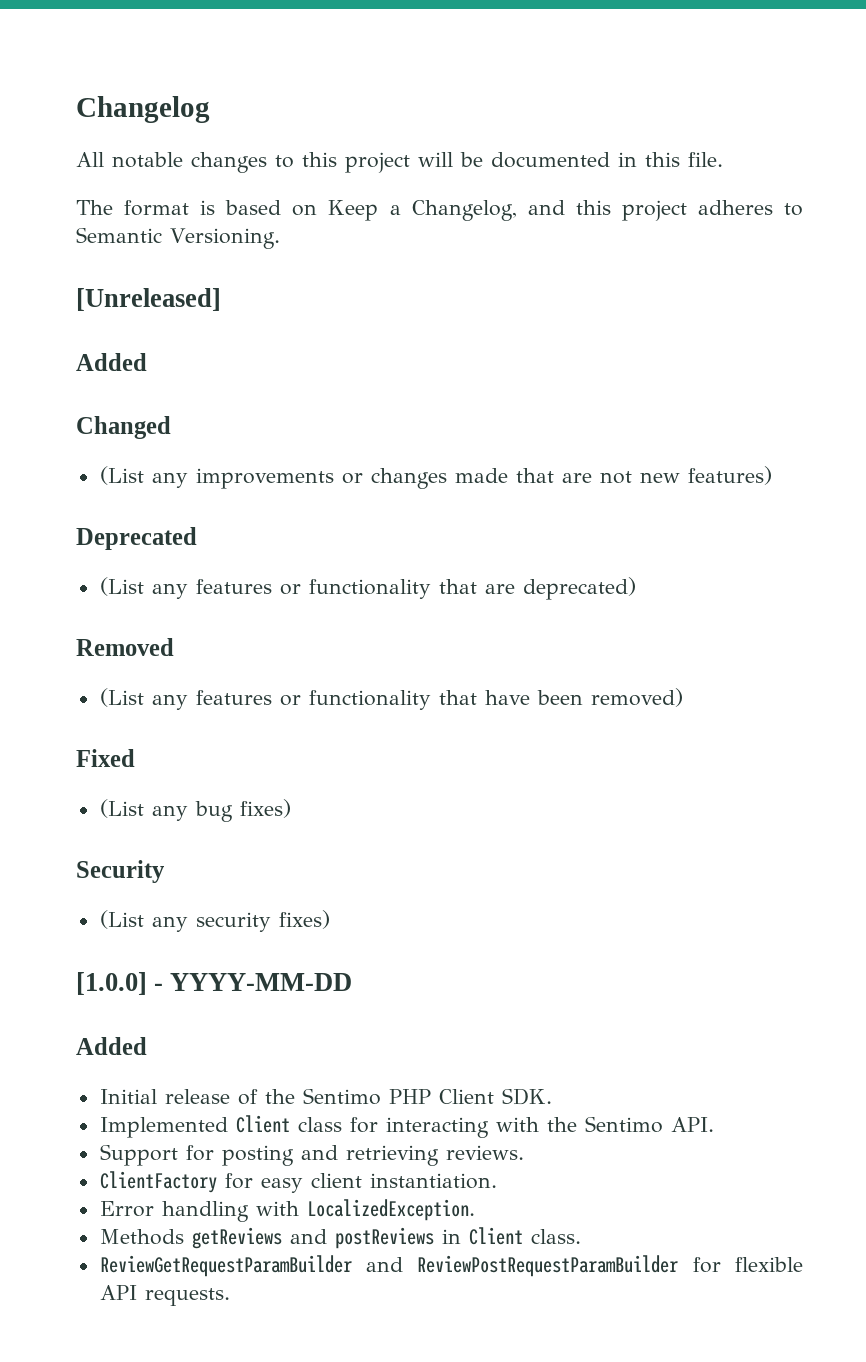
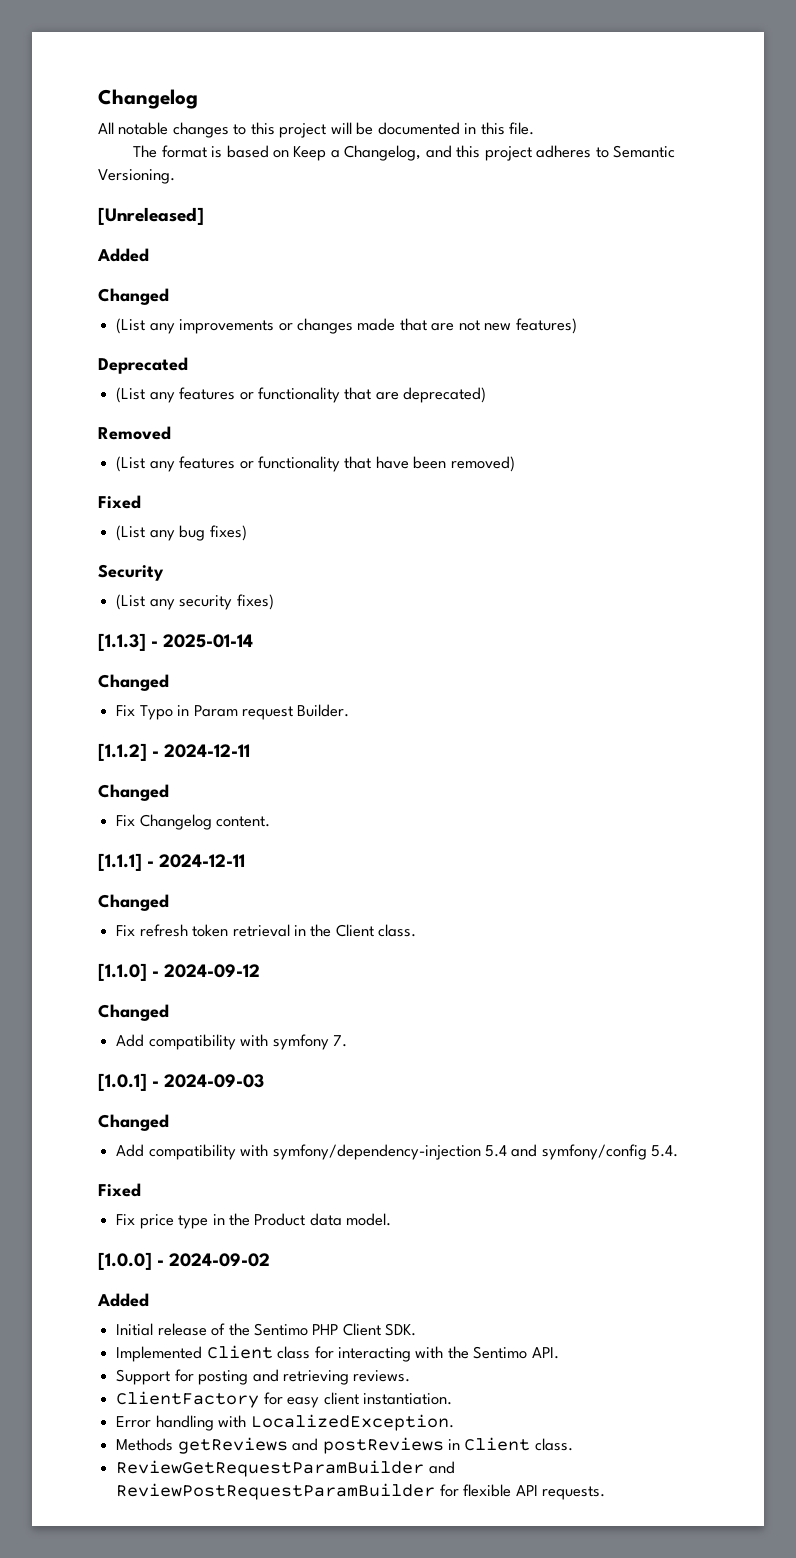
(330, 919) none -> [98,633,254,651] [98,674,169,691] [116,704,350,720] [98,743,251,761] [98,784,169,801] [116,814,271,830] [98,853,246,871] [98,894,169,911] [116,924,417,937] [98,963,261,981] [98,1004,169,1021] [116,1034,347,1050] [98,1073,265,1091] [98,1114,169,1131] [116,1144,679,1160] [98,1183,141,1197] [116,1213,392,1229] // [1.1.3] - 2025-01-14 // Changed // Fix Typo in Param request Builder. // [1.1.2] - 2024-12-11 // Changed // Fix Changelog content. // [1.1.1] - 2024-12-11 // Changed // Fix refresh token retrieval in the Client class. // [1.1.0] - 2024-09-12 // Changed // Add compatibility with symfony 7. // [1.0.1] - 2024-09-03 // Changed // Add compatibility with symfony/dependency-injection 5.4 and symfony/config 5.4. // Fixed // Fix price type in the Product data model.
[170,973,353,991] YYYY-MM-DD -> [169,1253,271,1267] 2024-09-02

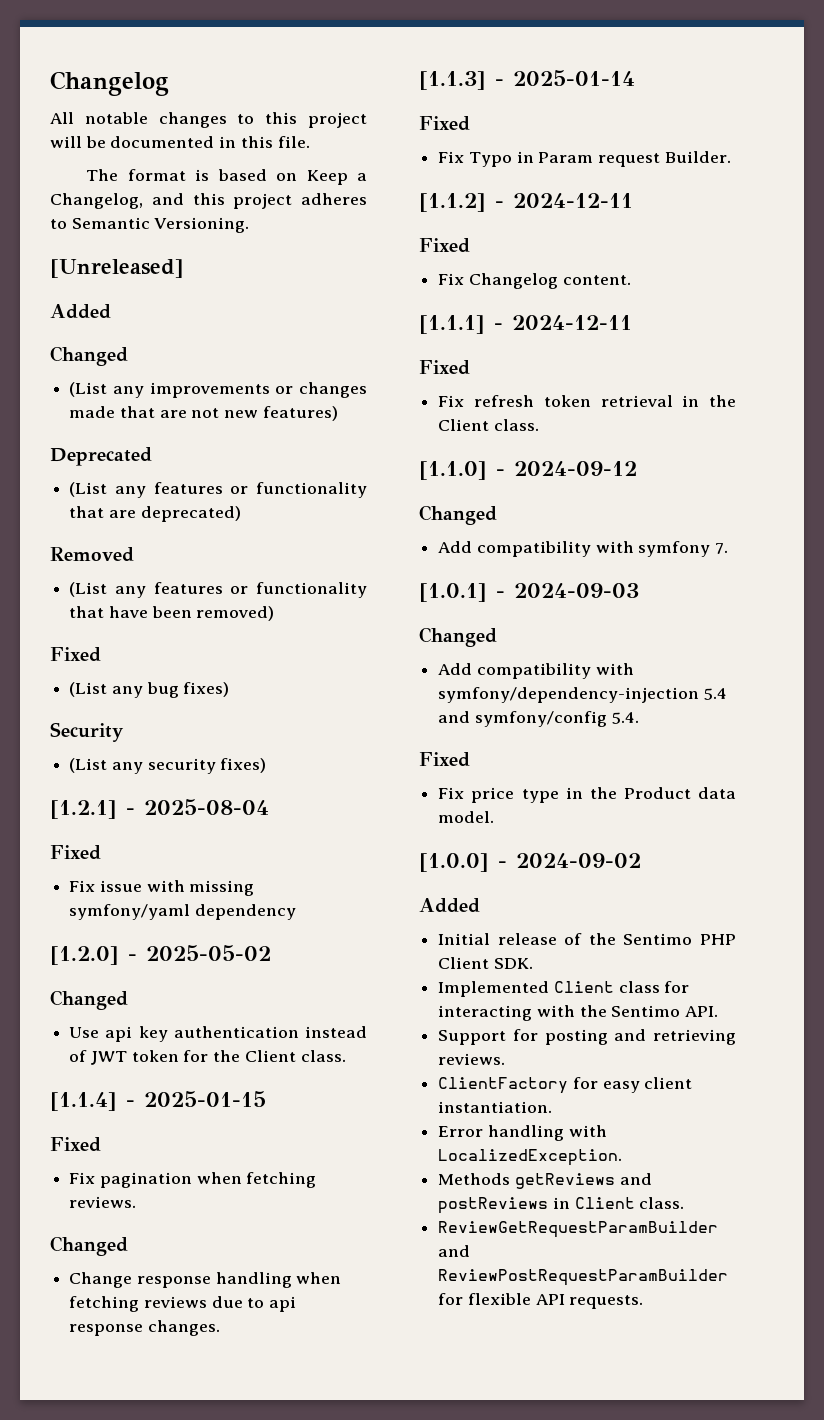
(274, 602) none -> [50,799,269,819] [50,845,101,860] [69,880,255,896] [69,904,296,920] [50,945,271,965] [50,990,128,1010] [69,1026,367,1042] [69,1050,346,1065] [50,1091,266,1111] [50,1137,101,1152] [69,1172,317,1188] [69,1196,137,1208] [50,1236,128,1256] [69,1272,342,1288] [69,1296,297,1312] [69,1320,220,1336] // [1.2.1] - 2025-08-04 // Fixed // Fix issue with missing symfony/yaml dependency // [1.2.0] - 2025-05-02 // Changed // Use api key authentication instead of JWT token for the Client class. // [1.1.4] - 2025-01-15 // Fixed // Fix pagination when fetching reviews. // Changed // Change response handling when fetching reviews due to api response changes.
[98,674,169,691] Changed -> [419,116,470,131] Fixed
[98,784,169,801] Changed -> [419,238,470,253] Fixed
[98,894,169,911] Changed -> [419,360,470,375] Fixed

